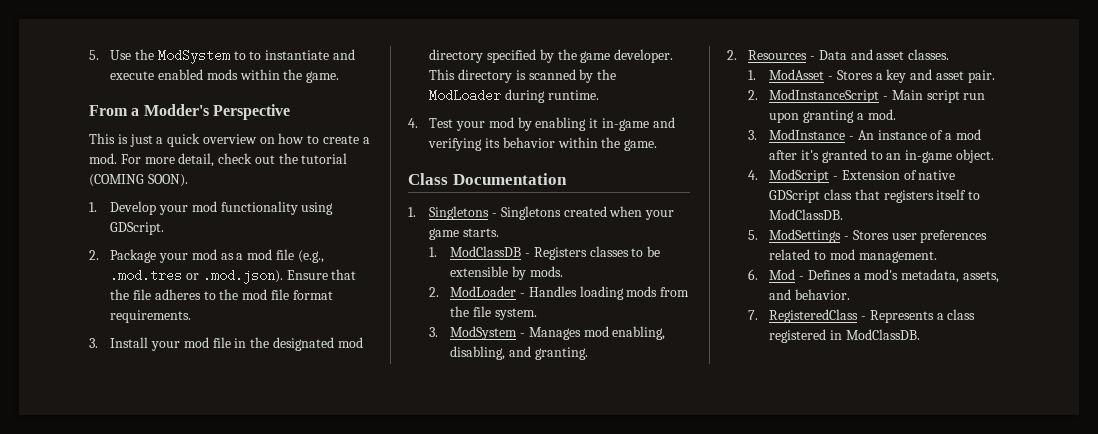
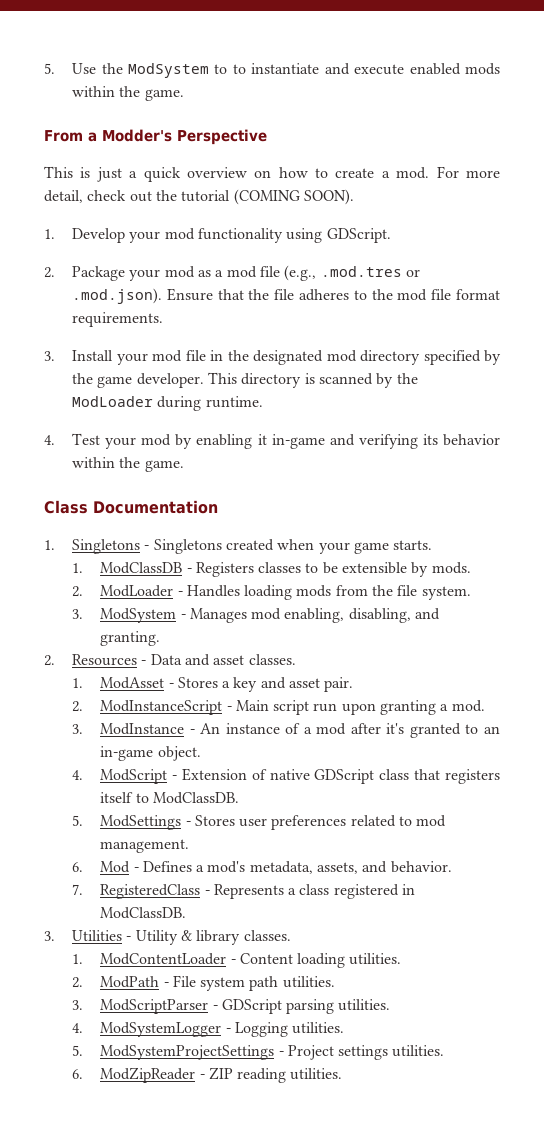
(920, 334) none -> [44,930,291,945] [72,953,402,968] [72,975,335,991] [72,999,391,1014] [72,1022,345,1037] [72,1045,445,1060] [72,1067,343,1083] // 3. Utilities - Utility & library classes. // 1. ModContentLoader - Content loading utilities. // 2. ModPath - File system path utilities. // 3. ModScriptParser - GDScript parsing utilities. // 4. ModSystemLogger - Logging utilities. // 5. ModSystemProjectSettings - Project settings utilities. // 6. ModZipReader - ZIP reading utilities.

